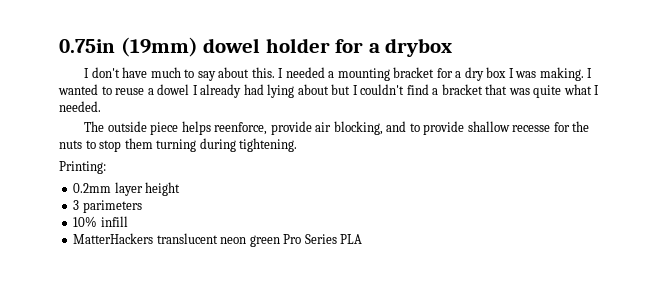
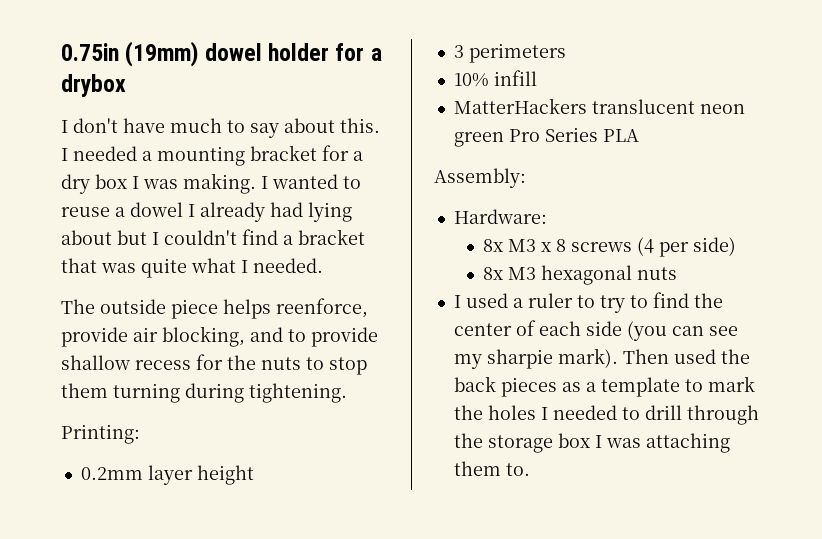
[512,125,551,132] recesse -> [135,360,191,370] recess
[82,200,142,213] parimeters -> [468,43,566,63] perimeters
(363, 239) none -> [434,168,526,188] [453,209,547,224] [483,237,737,257] [483,265,678,285] [453,292,723,313] [453,320,738,341] [453,348,750,369] [453,376,755,397] [453,405,759,425] [453,433,730,453] [453,461,530,476] // Assembly: // Hardware: // 8x M3 x 8 screws (4 per side) // 8x M3 hexagonal nuts // I used a ruler to try to find the center of each side (you can see my sharpie mark). Then used the back pieces as a template to mark the holes I needed to drill through the storage box I was attaching them to.

